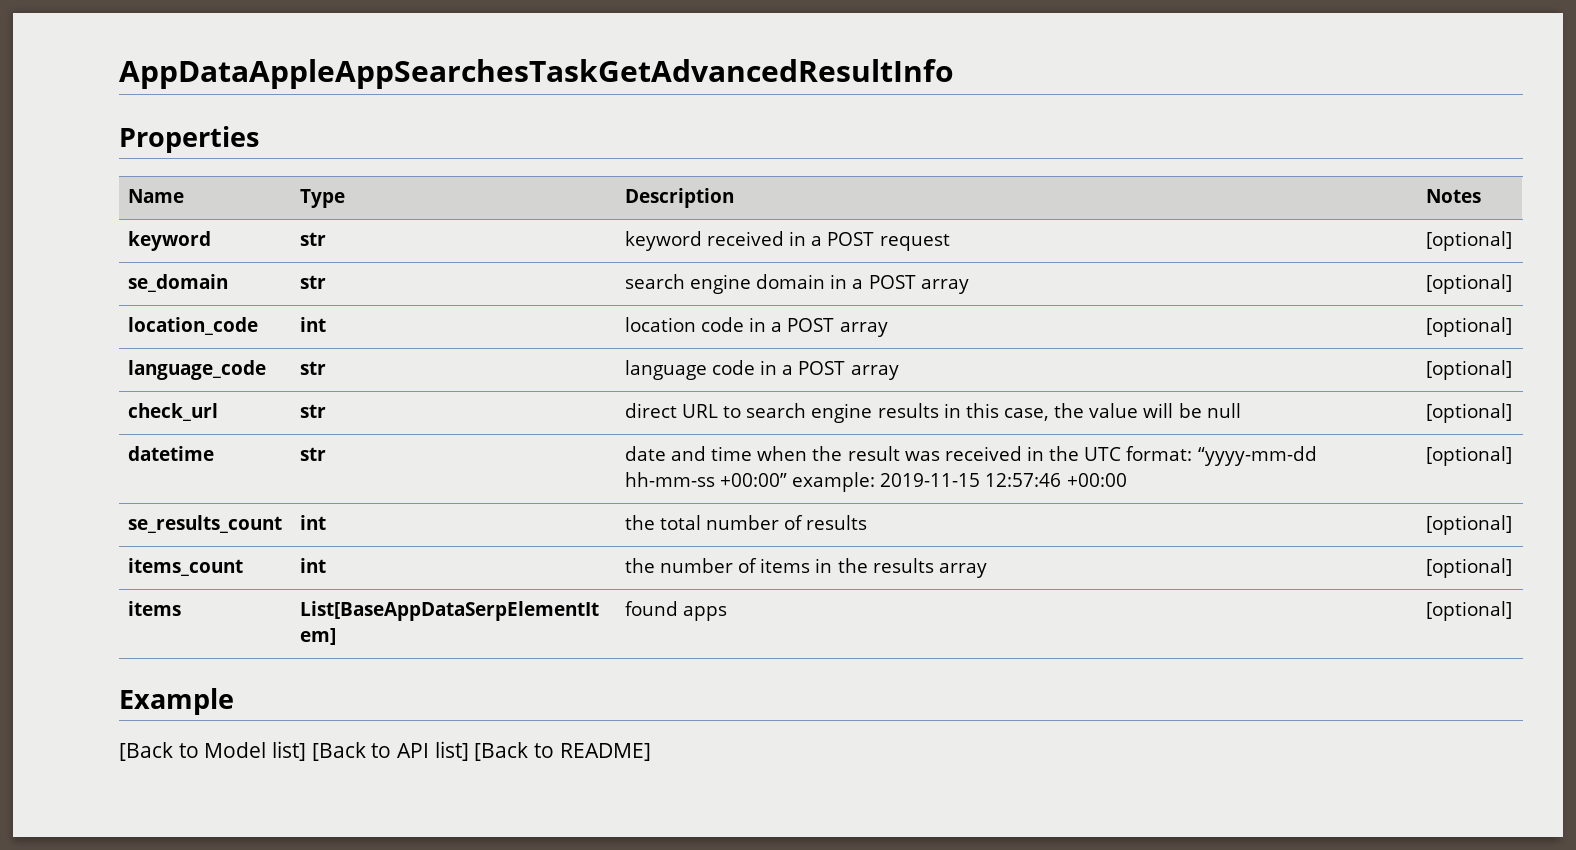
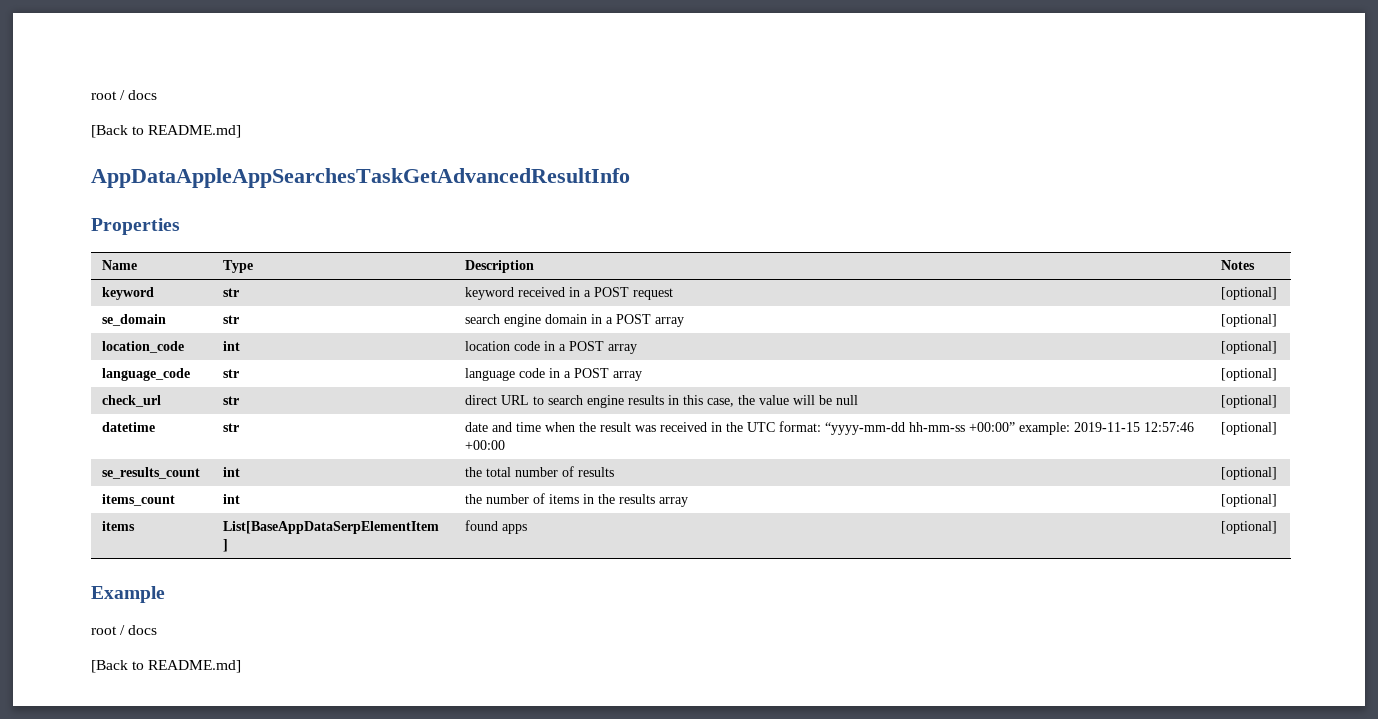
(119, 74) none -> [91,90,158,100] [91,125,242,138] root / docs // [Back to README.md] //
[119,741,651,761] // [Back to Model list] [Back to API list] [Back to README] -> [91,625,158,635] [91,660,242,673] // root / docs // [Back to README.md]

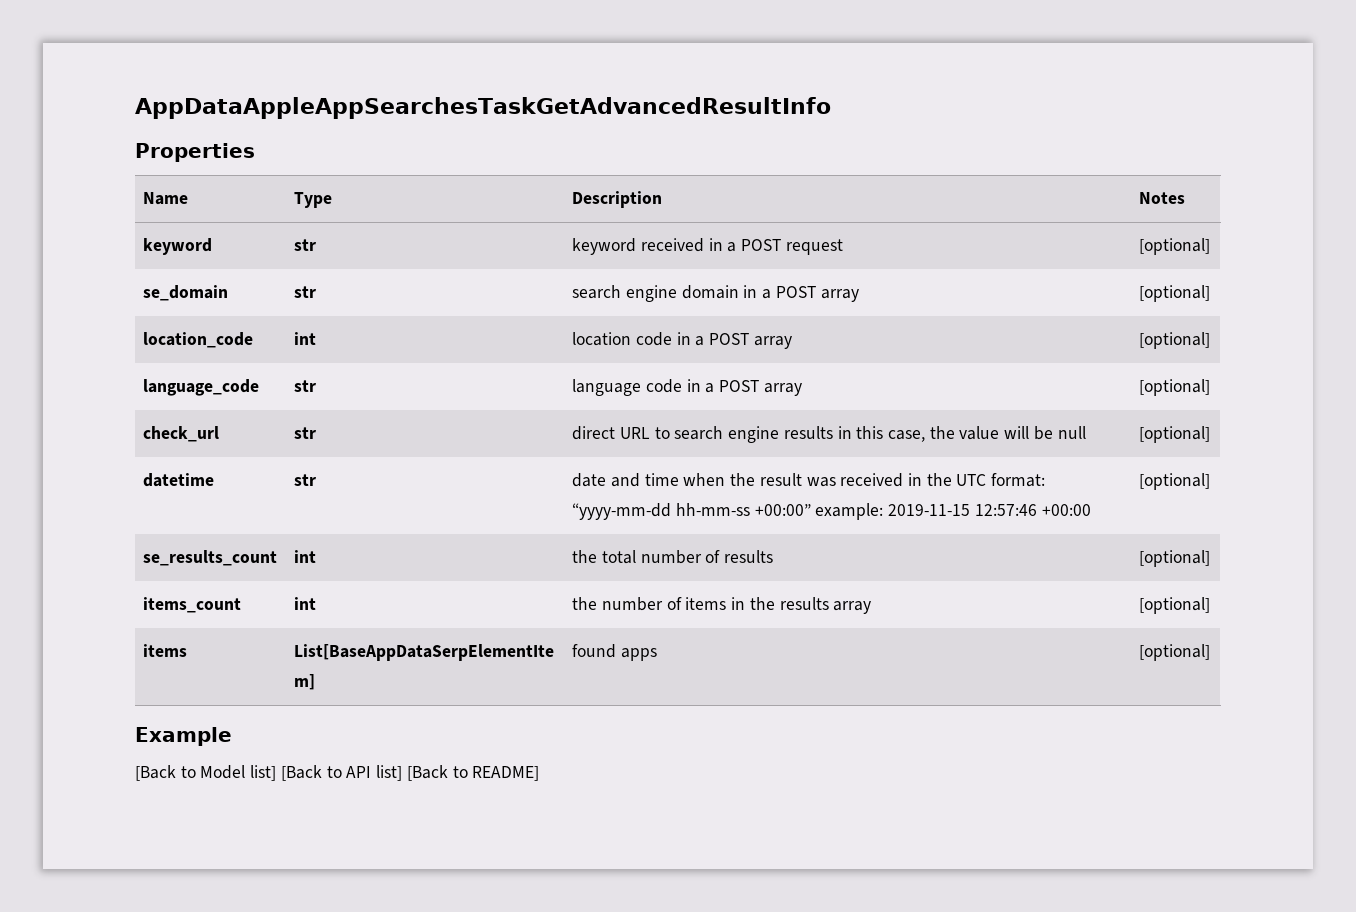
[91,90,158,100] [91,125,242,138] root / docs // [Back to README.md] // -> (135, 108) none
[91,625,158,635] [91,660,242,673] // root / docs // [Back to README.md] -> [135,765,540,781] // [Back to Model list] [Back to API list] [Back to README]

